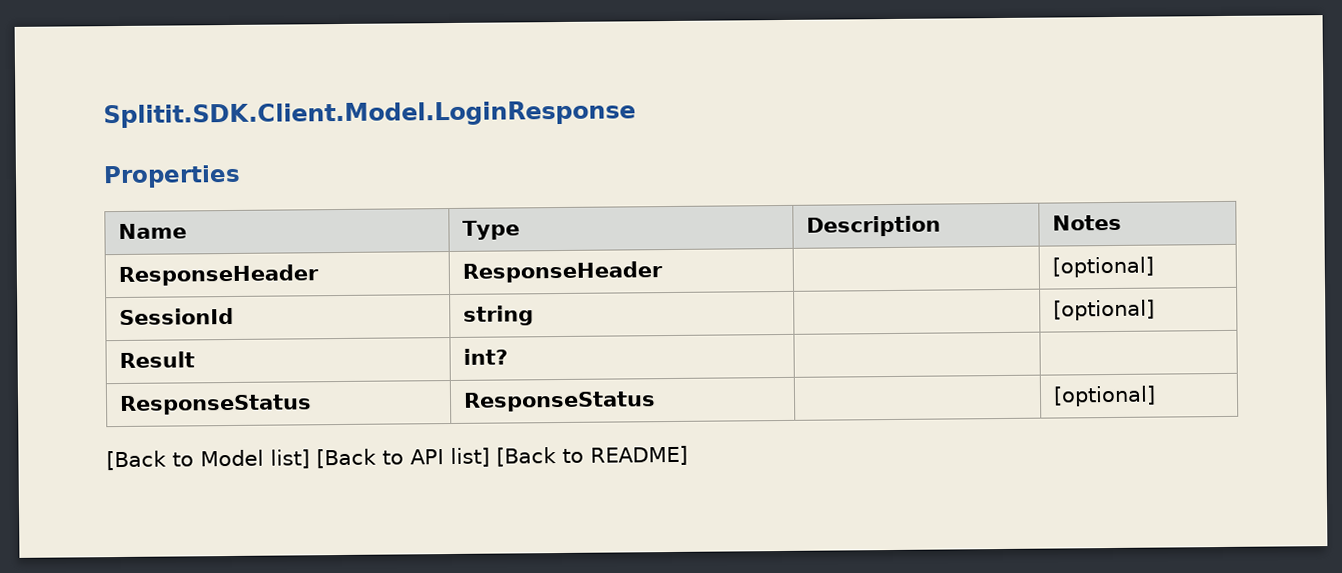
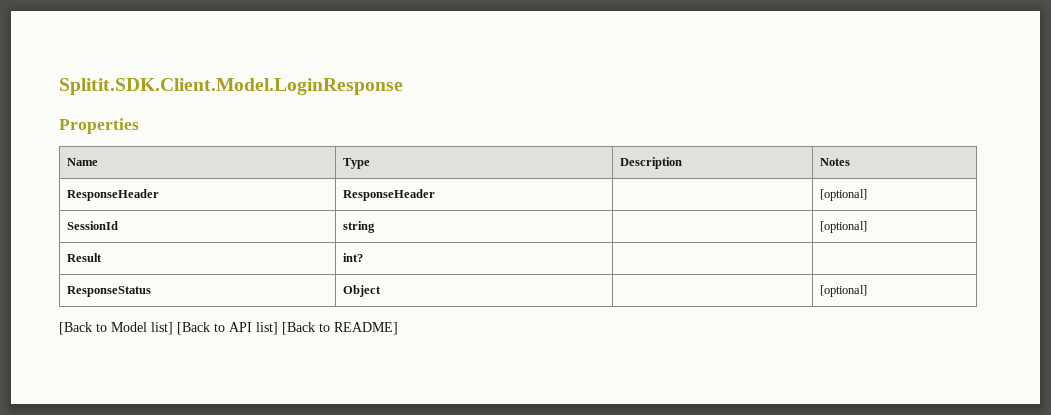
[463,391,657,412] ResponseStatus -> [343,285,382,297] Object

